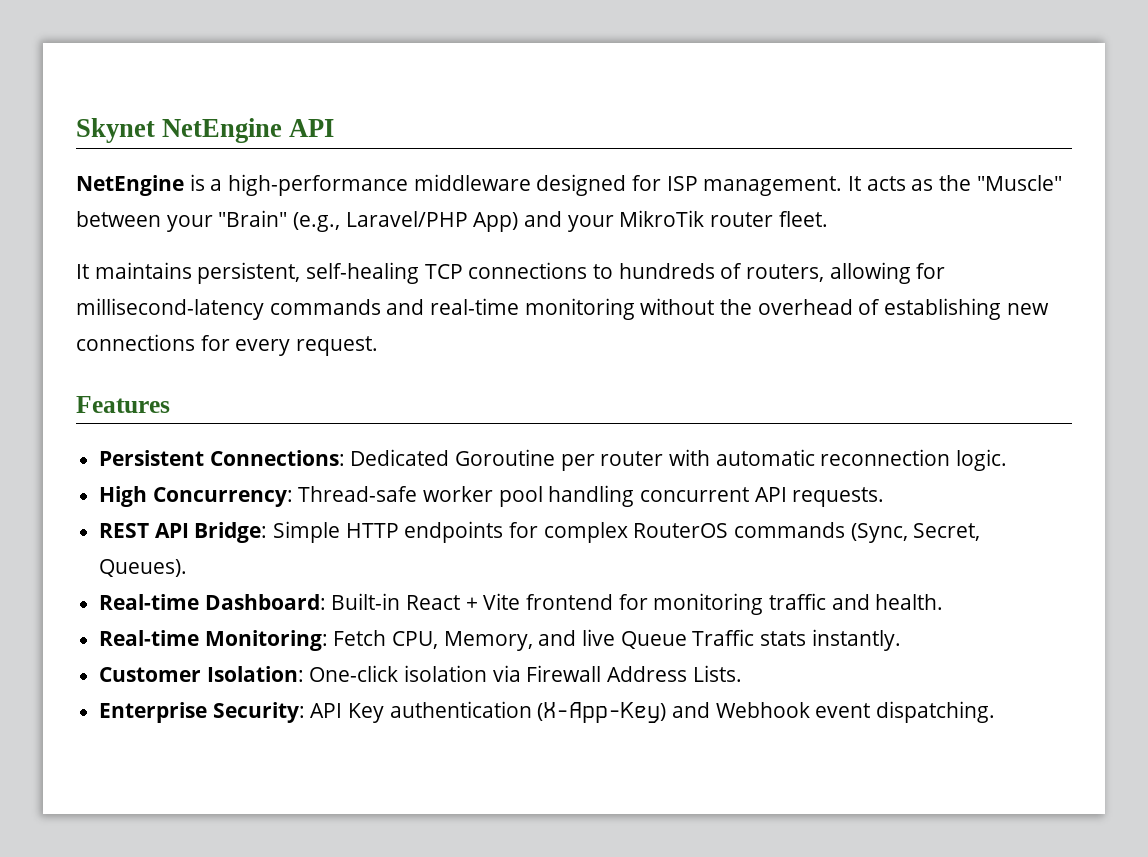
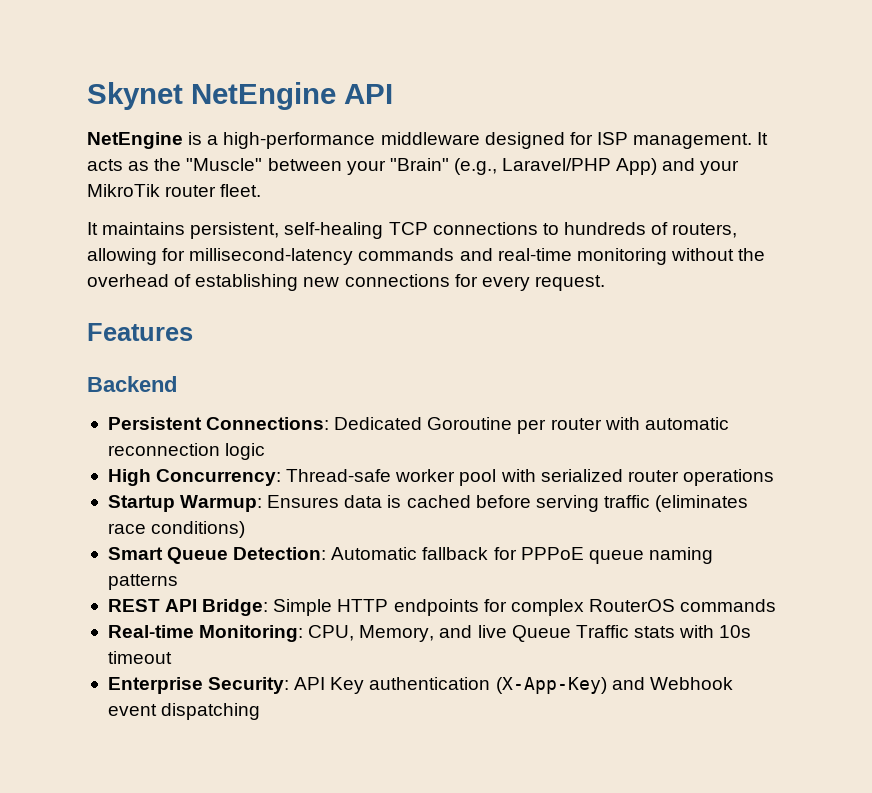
(170, 404) none -> [87,376,177,392] // Backend
[956,449,1008,471] logic. -> [225,443,266,460] logic
[548,485,885,507] handling concurrent API requests. -> [500,469,774,486] [107,495,749,512] [107,521,246,538] [107,547,713,564] [107,574,178,590] with serialized router operations // Startup Warmup: Ensures data is cached before serving traffic (eliminates race conditions) // Smart Queue Detection: Automatic fallback for PPPoE queue naming patterns
[850,523,981,543] [99,559,188,577] [99,593,944,615] (Sync, Secret, Queues). // Real-time Dashboard: Built-in React + Vite frontend for monitoring traffic and health. -> (777, 605) none
[333,630,387,646] Fetch -> (304, 633) none
[811,629,901,651] [99,665,742,682] instantly. // Customer Isolation: One-click isolation via Firewall Address Lists. -> [679,625,752,638] [107,651,172,664] with 10s timeout
[876,701,996,723] dispatching. -> [161,703,261,720] dispatching

